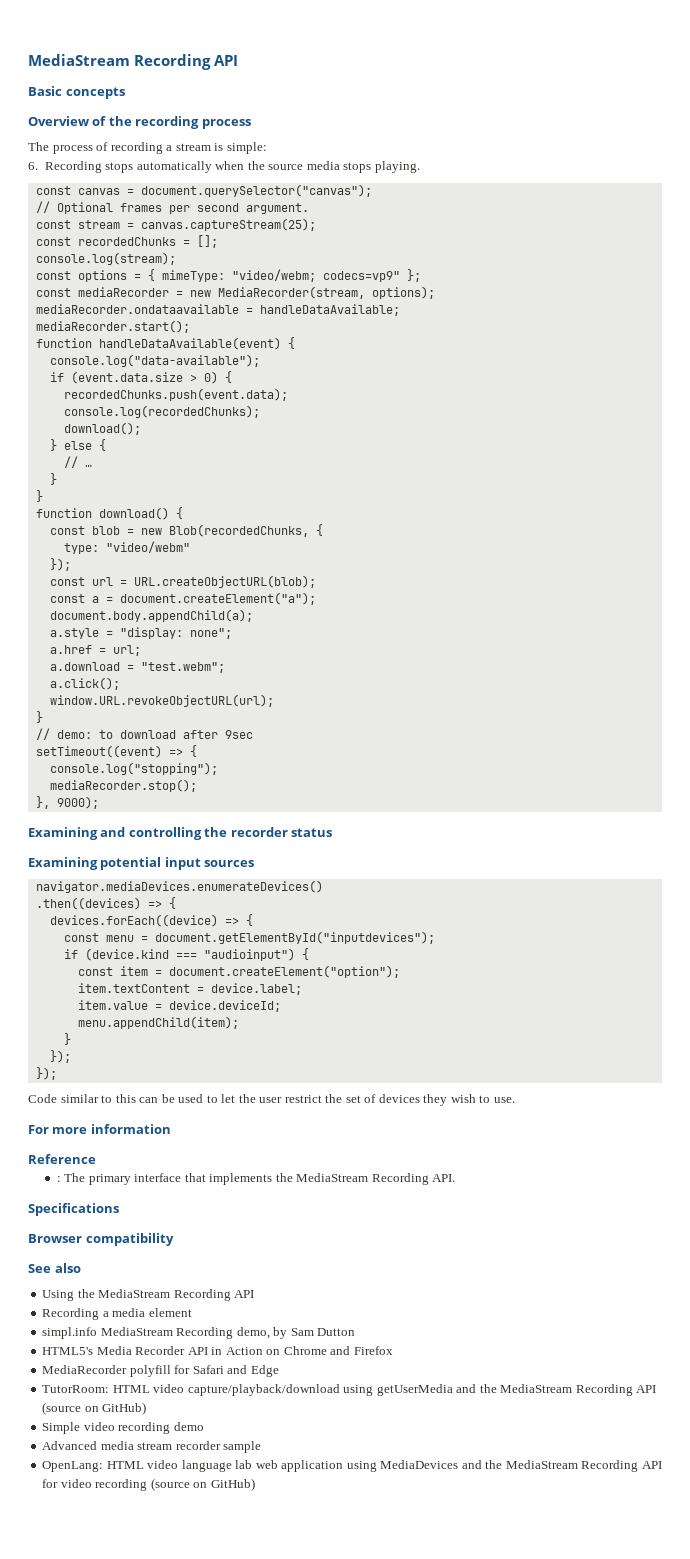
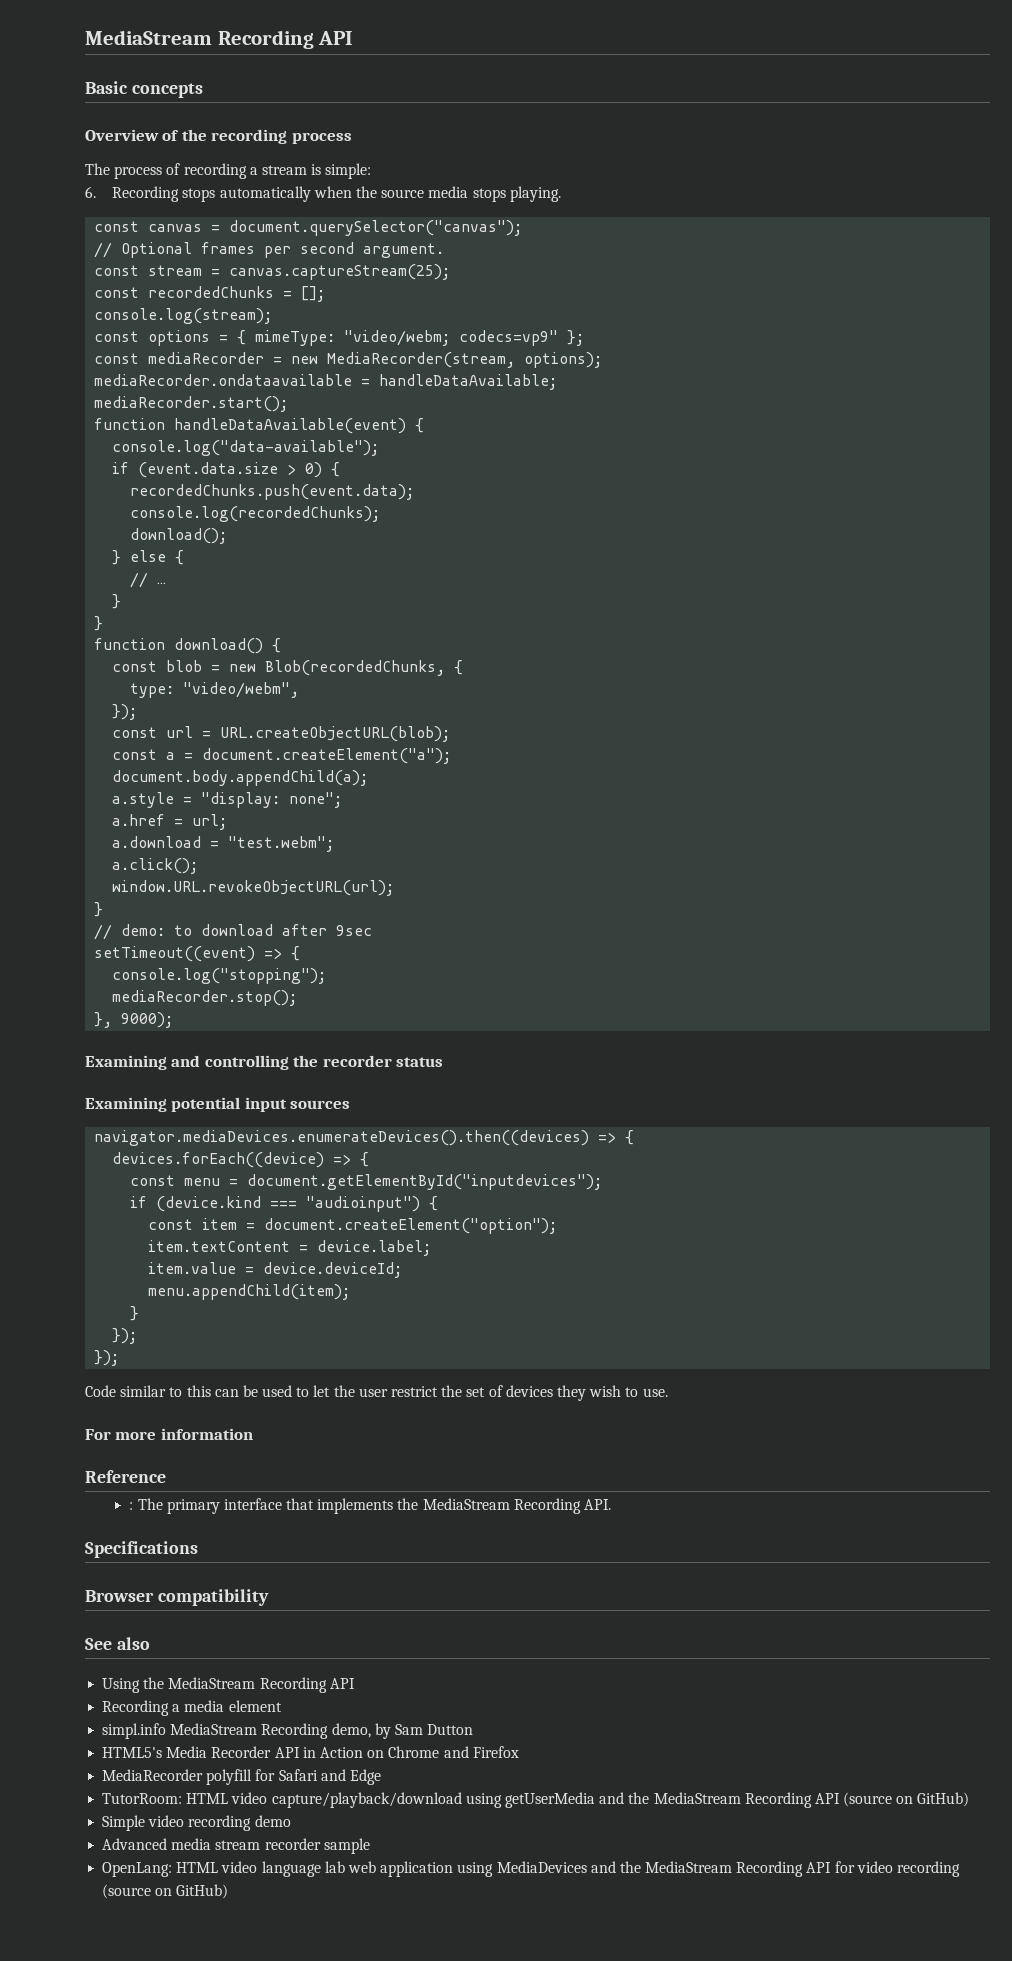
[105,541,190,553] "video/webm" -> [183,682,300,698] "video/webm",
[35,880,323,893] [35,897,141,910] navigator.mediaDevices.enumerateDevices() // .then((devices) -> [94,1130,590,1146] navigator.mediaDevices.enumerateDevices().then((devices)

